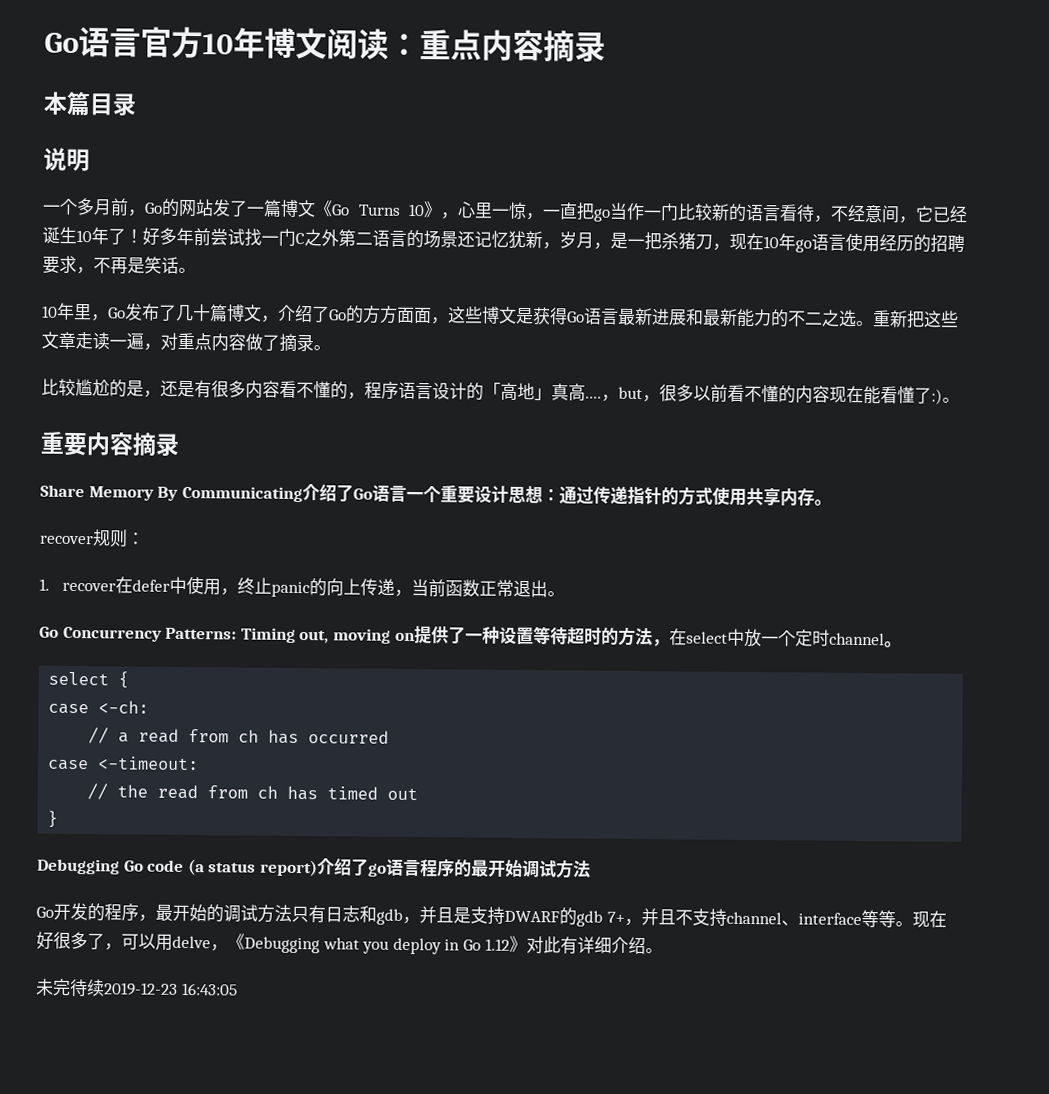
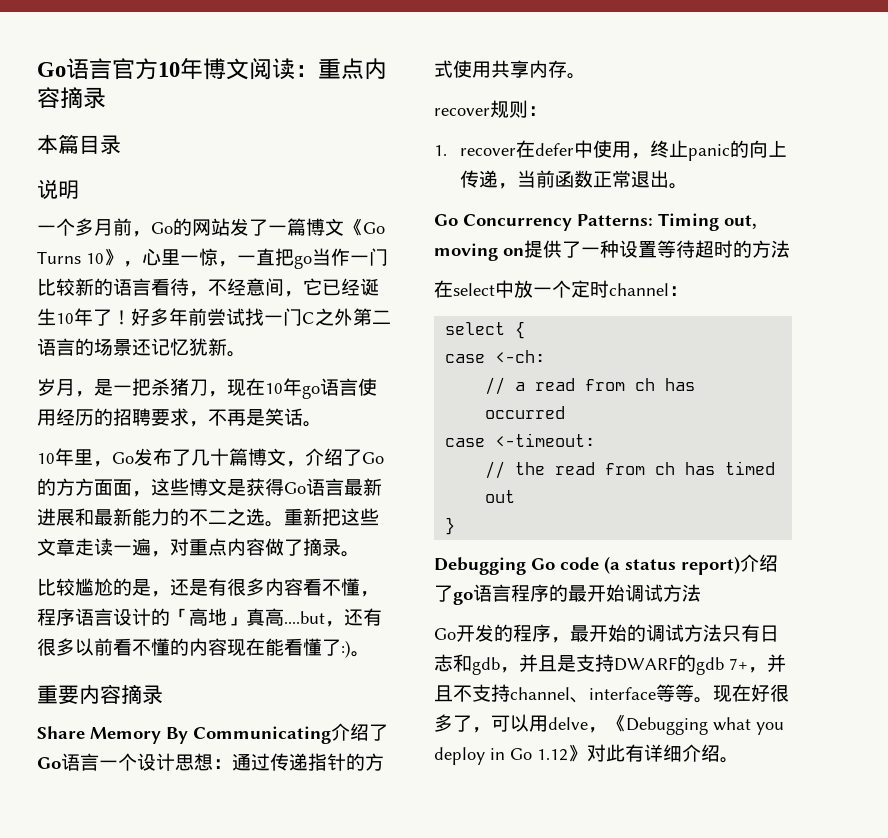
[542,242,560,250] ， -> [227,351,246,357] 。 //
[330,381,348,400] 的 -> (360, 587) none
[585,386,660,403] ....，but， -> [284,608,382,627] ....but，还有
[439,485,475,504] 重要 -> (137, 762) none
[651,639,670,647] ， -> (790, 249) //
[883,641,902,648] 。 -> [669,286,688,296] ：
[35,978,238,998] // 未完待续2019-12-23 16:43:05 -> (739, 760) none

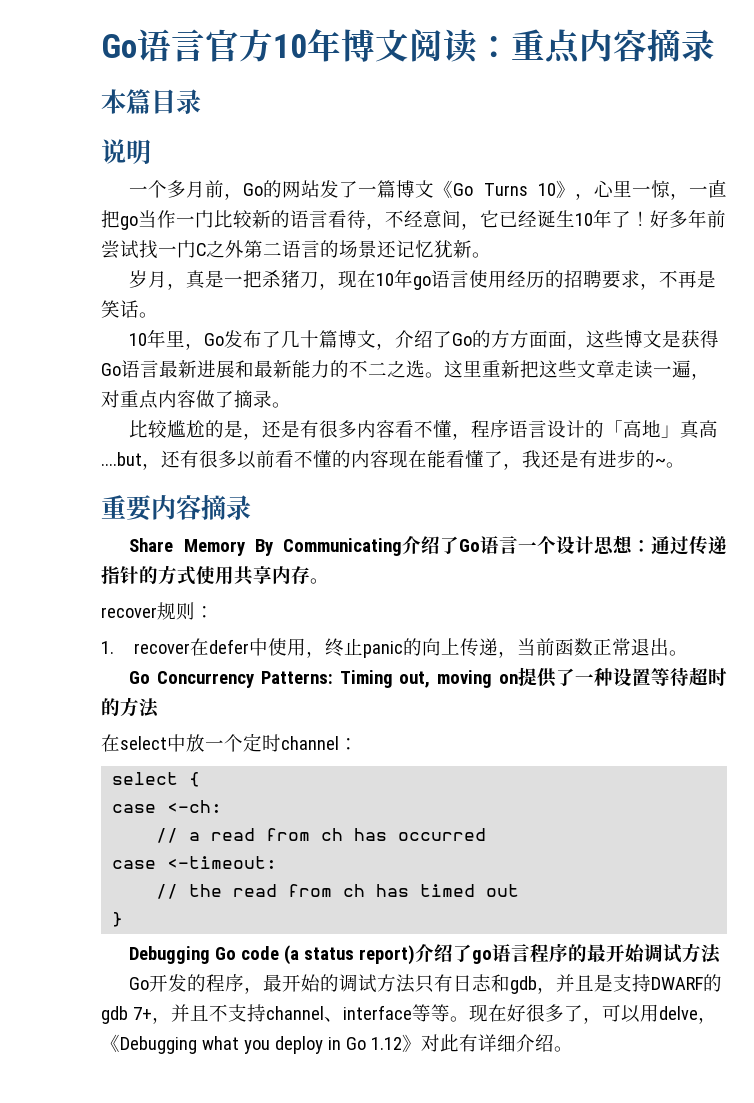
(94, 394) none -> [186,270,206,289] 真
(284, 524) none -> [444,360,482,378] 这里
[341,640,351,658] :) -> [503,450,666,470] ，我还是有进步的~

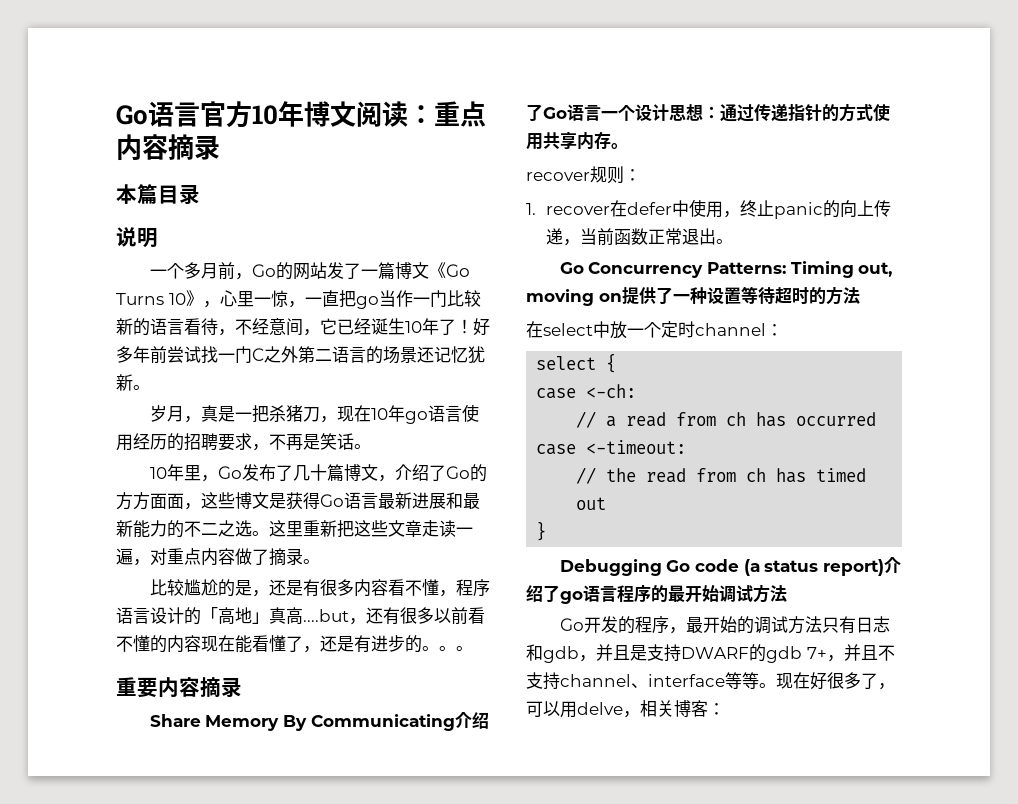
[522,450,541,468] 我 -> (320, 649) none
[655,458,666,466] ~ -> [422,646,456,651] 。。
[101,1034,573,1054] 《Debugging what you deploy in Go 1.12》对此有详细介绍。 -> [640,700,725,717] 相关博客：

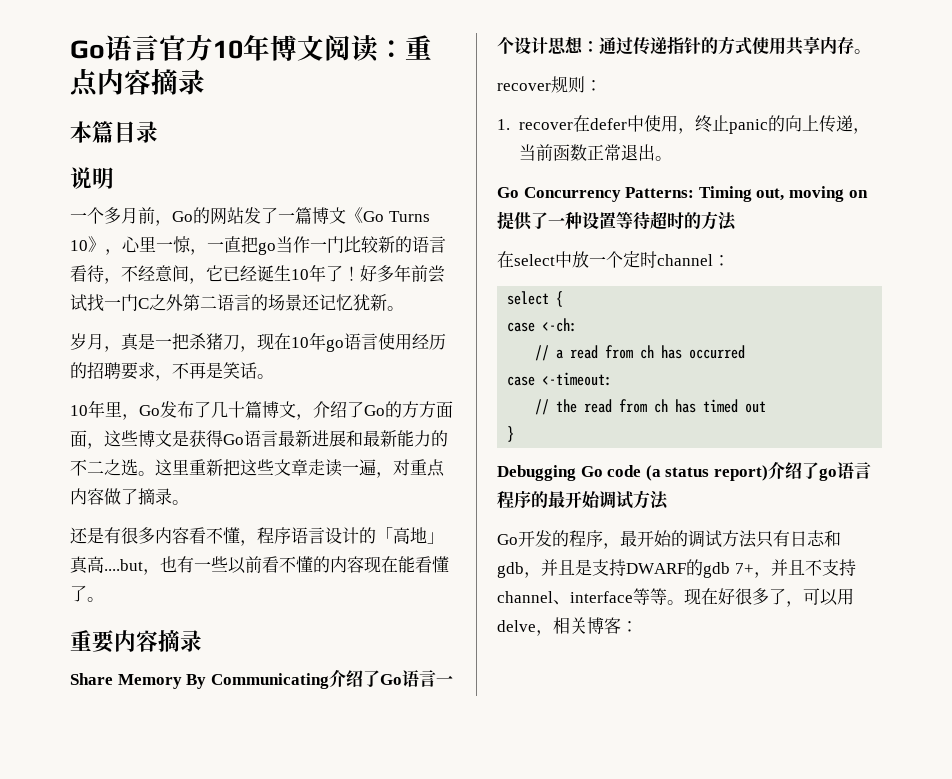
[149,579,269,597] 比较尴尬的是， -> (189, 502) none
[366,607,434,625] 还有很多 -> [160,556,228,573] 也有一些
[303,635,456,653] ，还是有进步的。。 -> (87, 593) none

